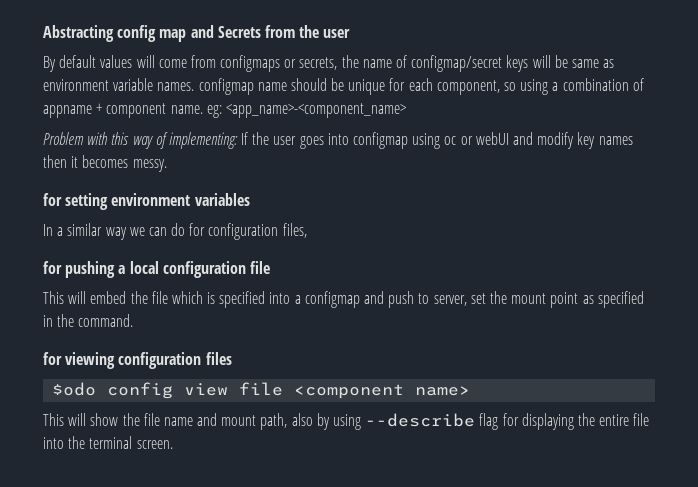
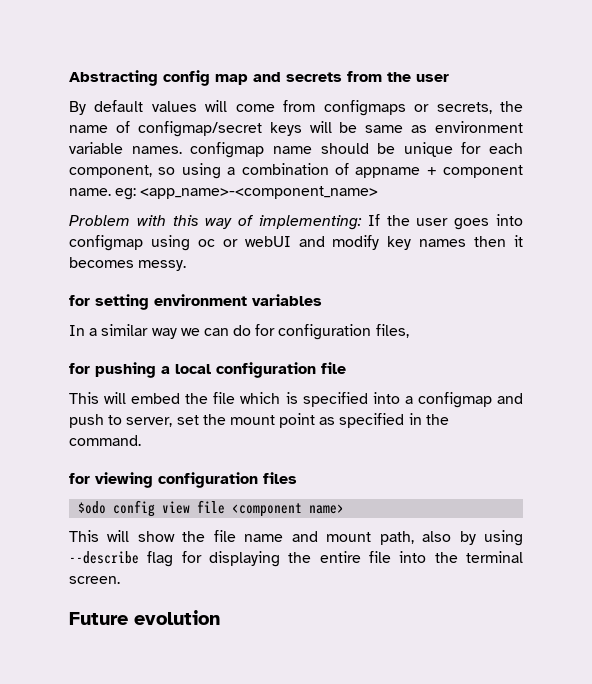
[217,26,261,38] Secrets -> [286,72,342,82] secrets
(173, 444) none -> [69,610,220,625] // Future evolution

